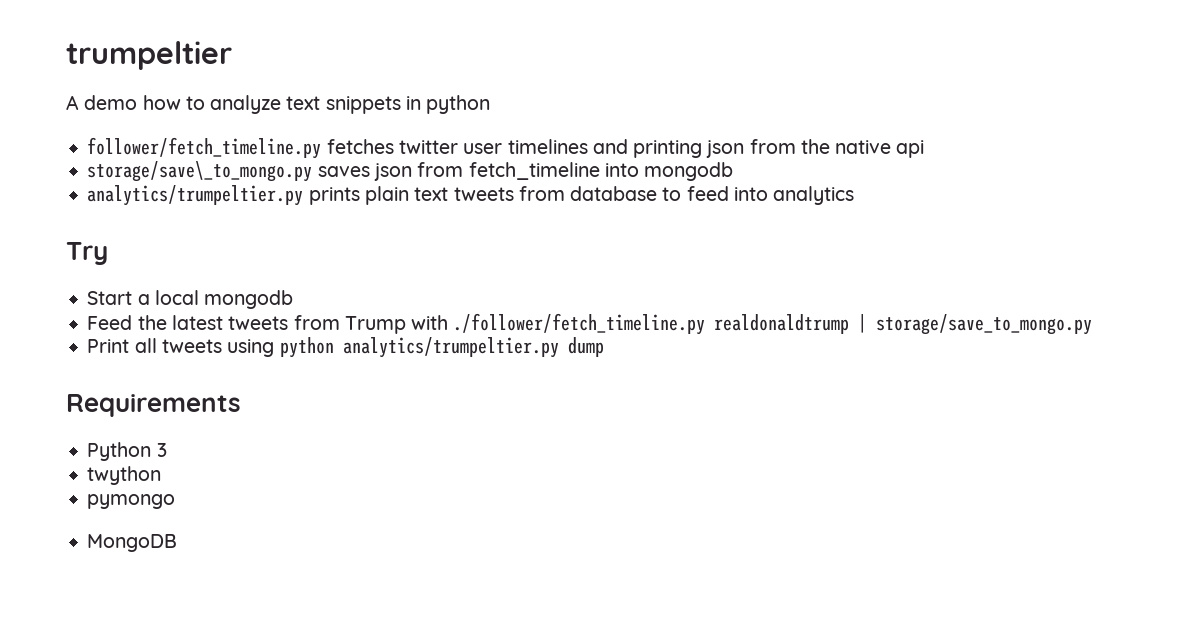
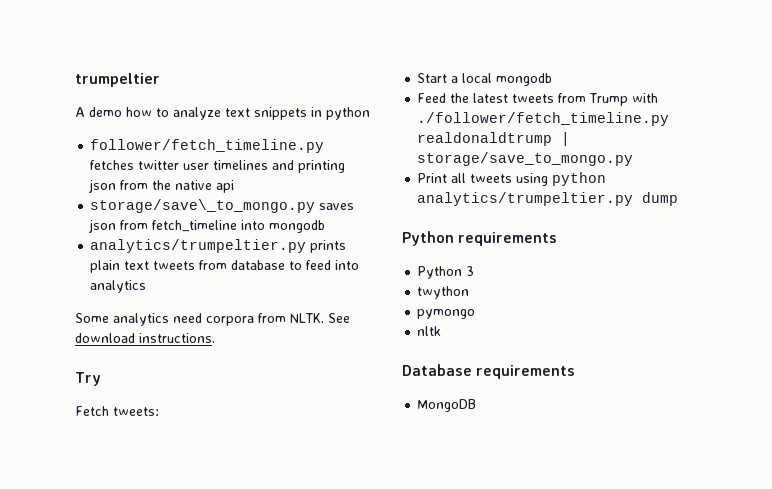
(855, 195) none -> [75,313,350,326] [75,333,215,343] // Some analytics need corpora from NLTK. See download instructions.
(108, 253) none -> [75,406,159,416] // Fetch tweets:
[66,394,241,417] Requirements -> [402,231,558,246] Python requirements
(176, 501) none -> [417,326,442,336] [402,364,576,379] // nltk // Database requirements

